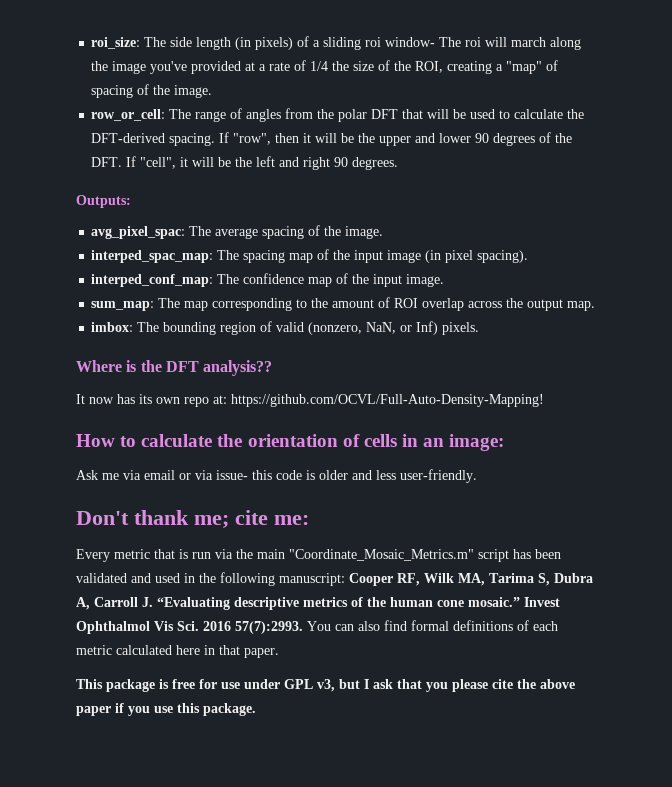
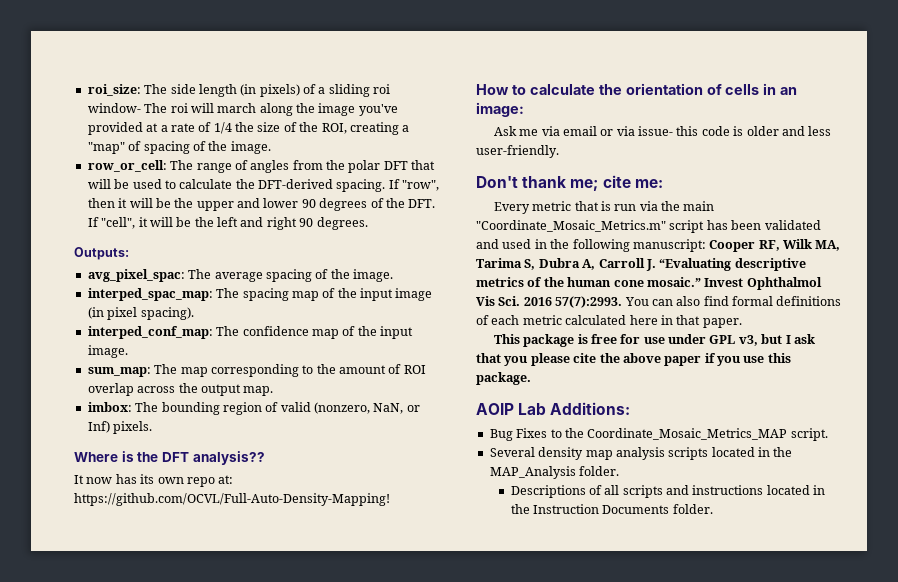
(256, 709) none -> [476,402,631,415] [489,428,828,441] [489,447,793,460] [489,466,620,479] [510,485,826,498] [510,504,713,514] // AOIP Lab Additions: // Bug Fixes to the Coordinate_Mosaic_Metrics_MAP script. // Several density map analysis scripts located in the MAP_Analysis folder. // Descriptions of all scripts and instructions located in the Instruction Documents folder.

